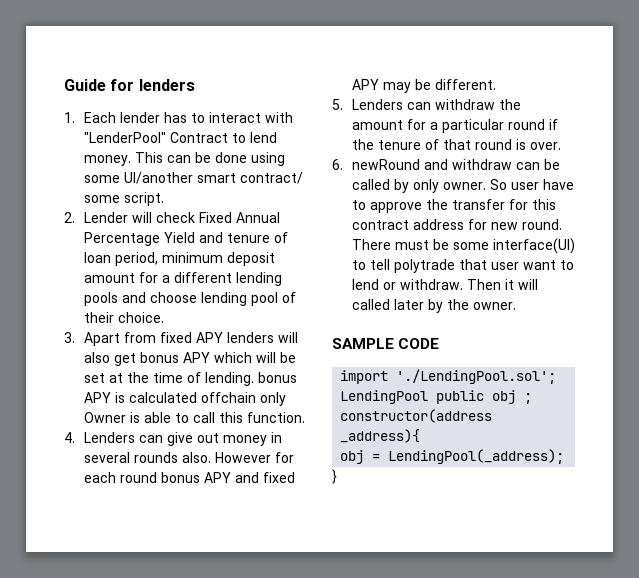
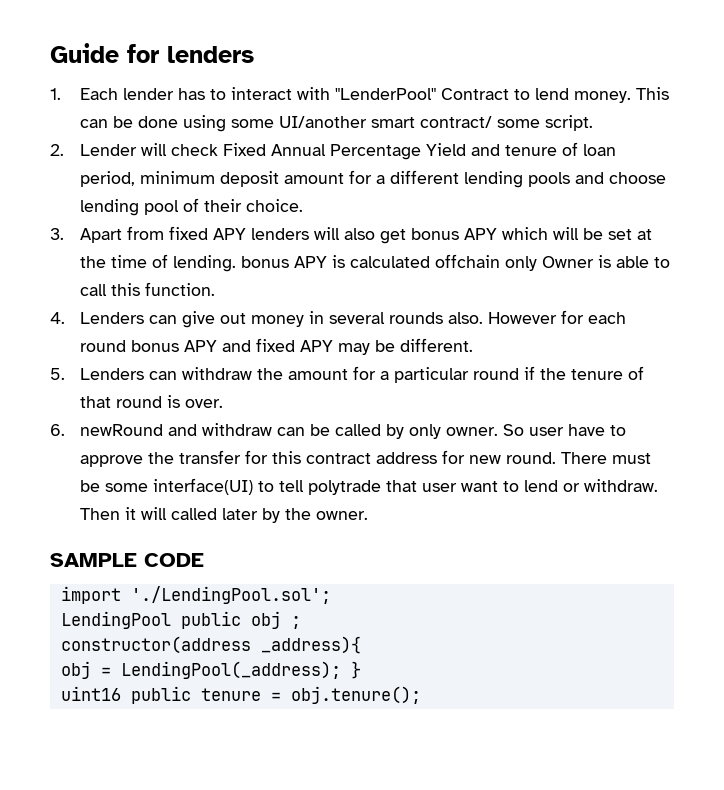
[332,469,337,484] // } -> [350,661,361,679] [60,686,421,704] } // uint16 public tenure = obj.tenure();

